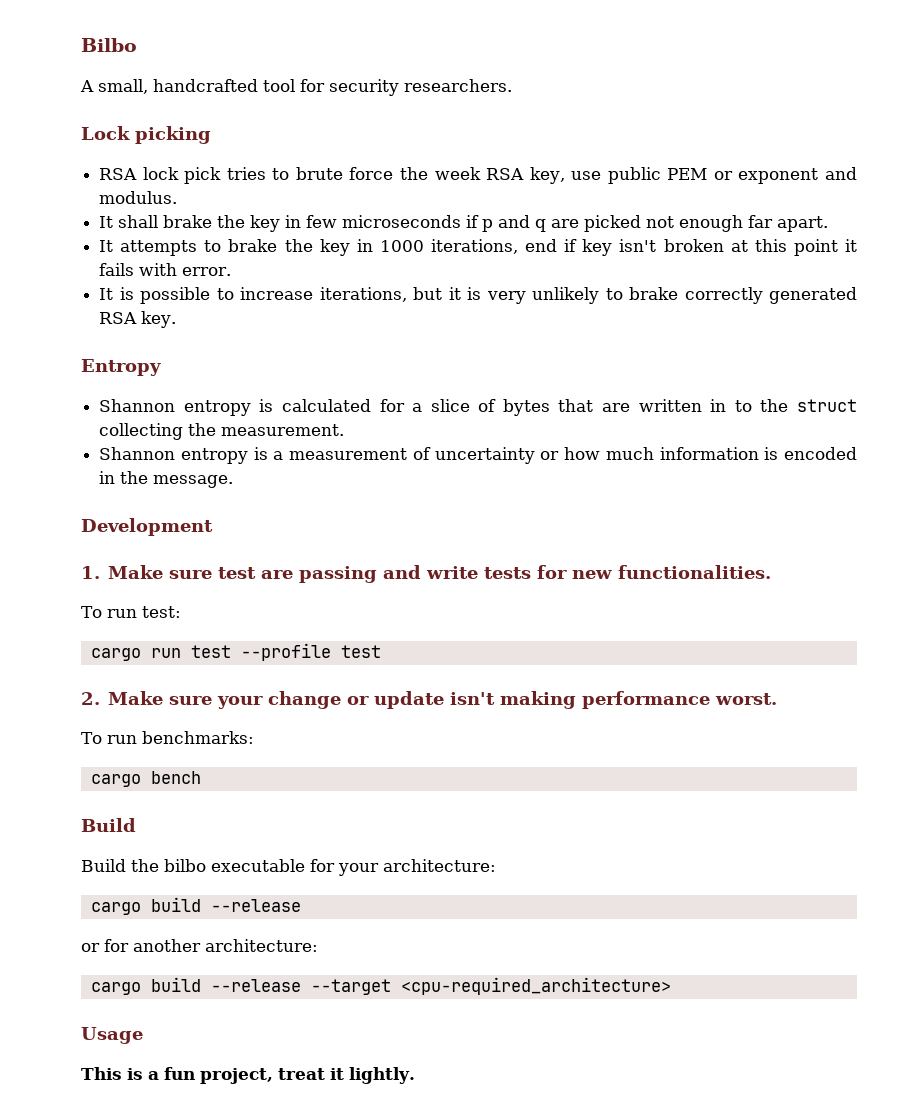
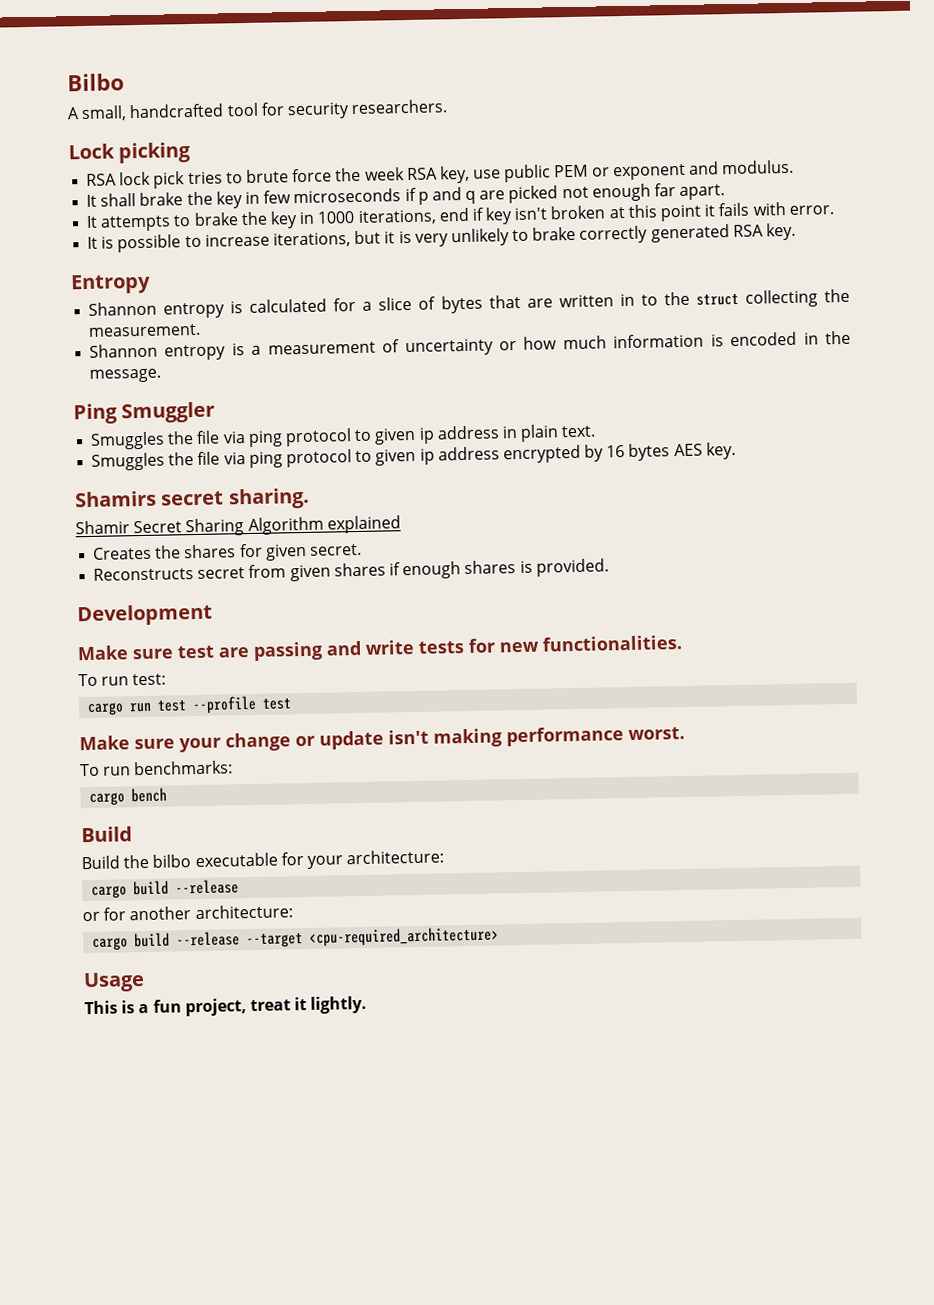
(234, 481) none -> [73,401,216,425] [90,424,597,450] [91,442,736,471] [74,487,310,510] [75,515,401,537] [93,543,362,561] [93,558,609,582] // Ping Smuggler // Smuggles the file via ping protocol to given ip address in plain text. // Smuggles the file via ping protocol to given ip address encrypted by 16 bytes AES key. // Shamirs secret sharing. // Shamir Secret Sharing Algorithm explained // Creates the shares for given secret. // Reconstructs secret from given shares if enough shares is provided.
[81,566,100,579] 1. -> (213, 615) none
[81,692,100,705] 2. -> (293, 704) none

